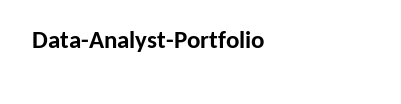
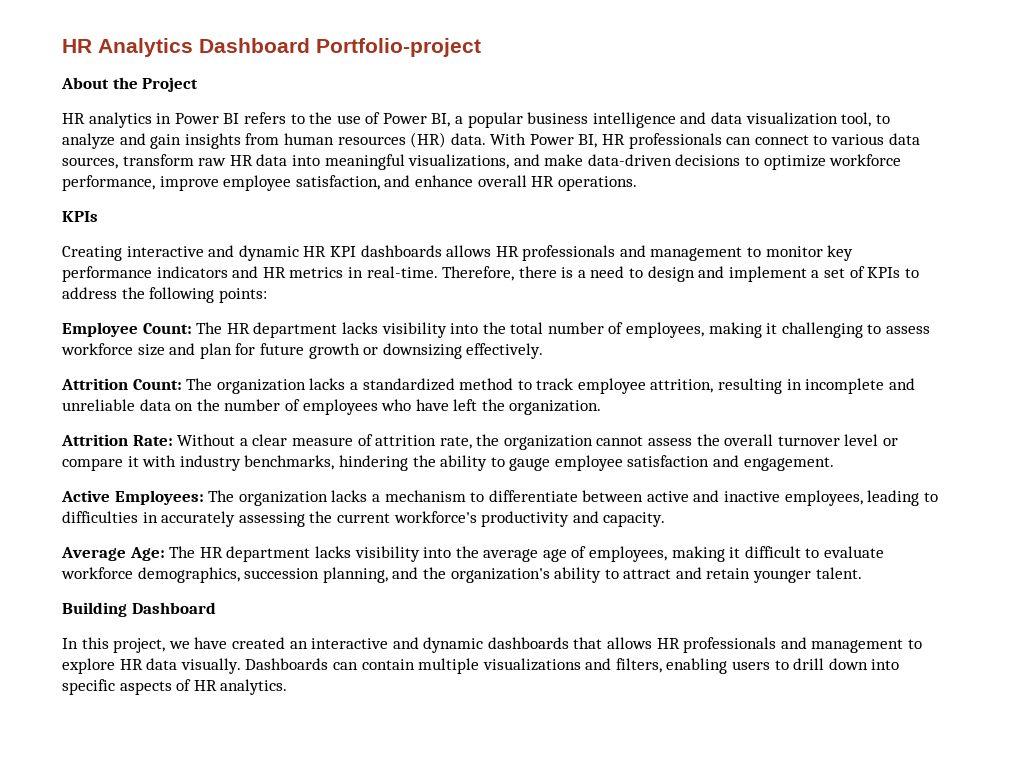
[32,31,264,52] Data-Analyst-Portfolio -> [62,38,481,57] [61,77,199,92] [62,112,890,128] [62,132,920,149] [62,154,902,170] [62,175,637,191] [62,211,98,222] [62,245,854,261] [62,266,919,282] [62,287,267,303] [62,322,931,338] [61,343,544,359] [61,378,915,394] [62,399,602,415] [61,434,899,450] [62,455,834,471] [61,490,938,506] [62,511,666,527] [61,546,885,562] [61,567,862,583] [62,602,216,617] [62,637,923,653] [62,658,900,674] [62,679,288,695] HR Analytics Dashboard Portfolio-project // About the Project // HR analytics in Power BI refers to the use of Power BI, a popular business intelligence and data visualization tool, to analyze and gain insights from human resources (HR) data. With Power BI, HR professionals can connect to various data sources, transform raw HR data into meaningful visualizations, and make data-driven decisions to optimize workforce performance, improve employee satisfaction, and enhance overall HR operations. // KPIs // Creating interactive and dynamic HR KPI dashboards allows HR professionals and management to monitor key performance indicators and HR metrics in real-time. Therefore, there is a need to design and implement a set of KPIs to address the following points: // Employee Count: The HR department lacks visibility into the total number of employees, making it challenging to assess workforce size and plan for future growth or downsizing effectively. // Attrition Count: The organization lacks a standardized method to track employee attrition, resulting in incomplete and unreliable data on the number of employees who have left the organization. // Attrition Rate: Without a clear measure of attrition rate, the organization cannot assess the overall turnover level or compare it with industry benchmarks, hindering the ability to gauge employee satisfaction and engagement. // Active Employees: The organization lacks a mechanism to differentiate between active and inactive employees, leading to difficulties in accurately assessing the current workforce's productivity and capacity. // Average Age: The HR department lacks visibility into the average age of employees, making it difficult to evaluate workforce demographics, succession planning, and the organization's ability to attract and retain younger talent. // Building Dashboard // In this project, we have created an interactive and dynamic dashboards that allows HR professionals and management to explore HR data visually. Dashboards can contain multiple visualizations and filters, enabling users to drill down into specific aspects of HR analytics.

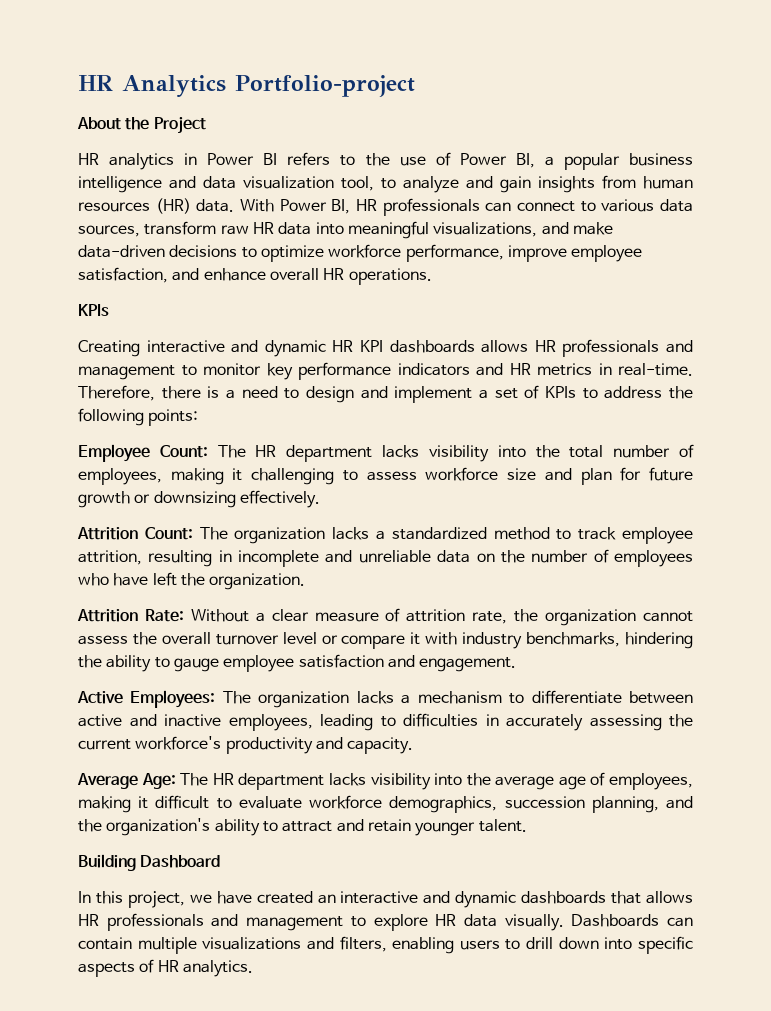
[199,38,310,53] Dashboard -> (226, 86) none

